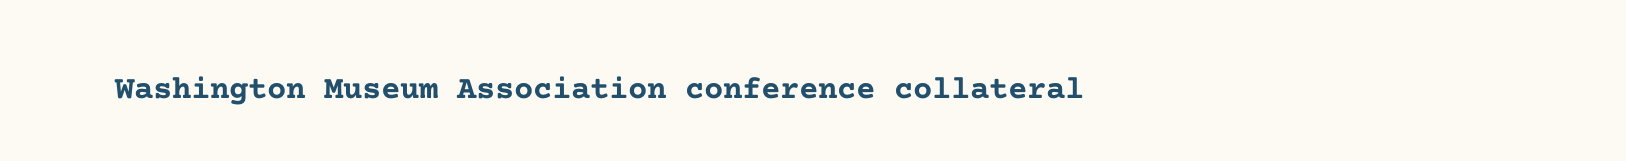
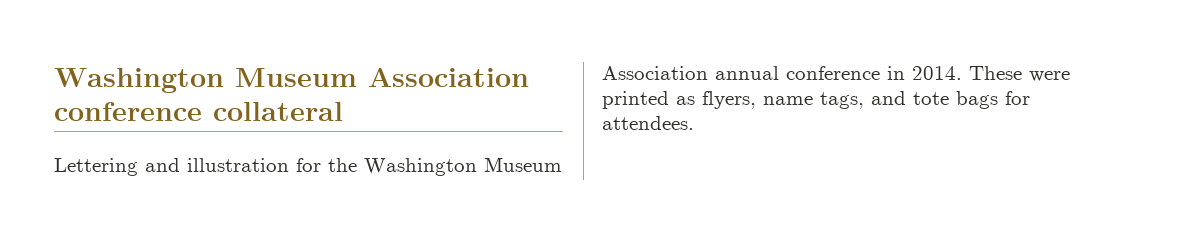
(1084, 88) none -> [54,157,562,176] [602,66,1070,82] [602,91,1030,109] [602,116,694,130] // Lettering and illustration for the Washington Museum Association annual conference in 2014. These were printed as flyers, name tags, and tote bags for attendees.

